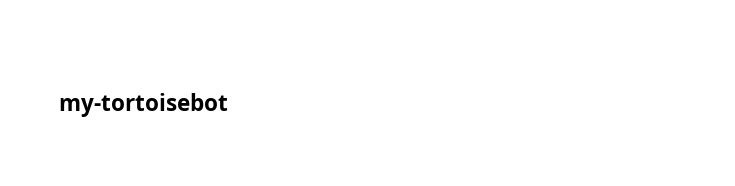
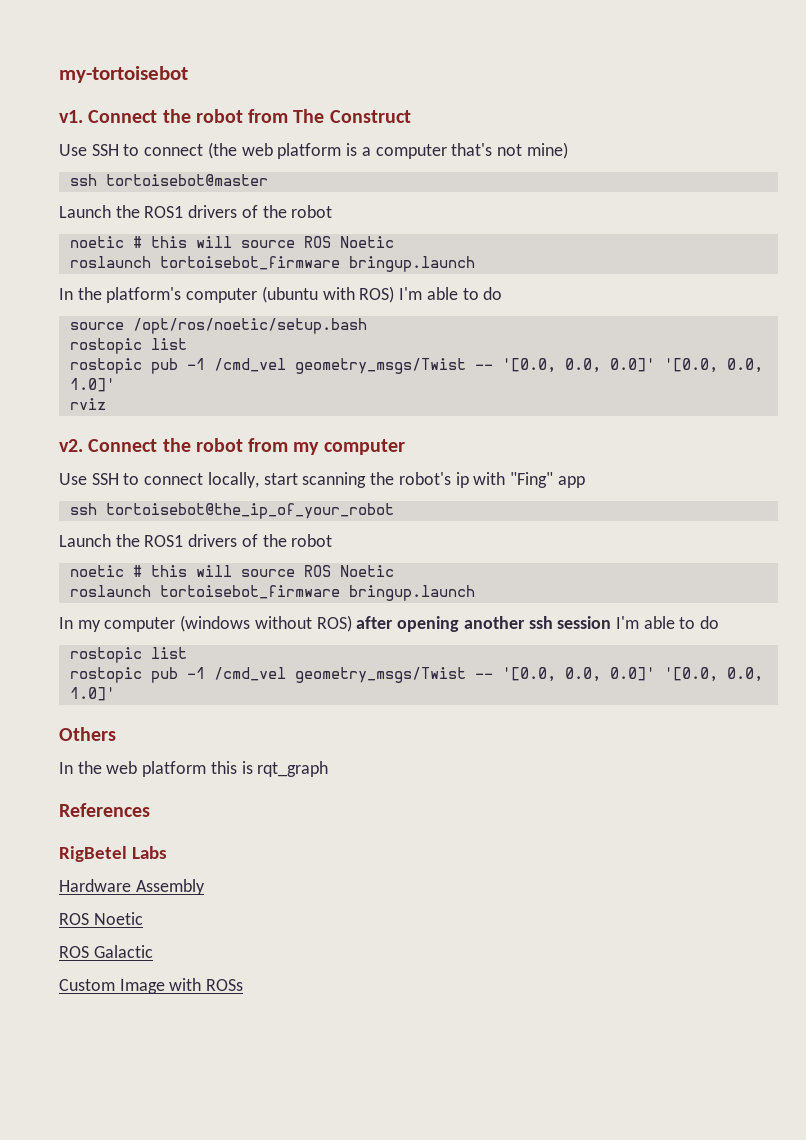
(228, 105) none -> [59,109,411,123] [59,142,568,159] [69,174,268,186] [59,205,333,218] [69,236,394,248] [69,256,475,272] [59,286,503,303] [69,318,367,334] [69,338,187,354] [69,358,763,374] [69,378,115,392] [69,398,106,410] [59,438,405,455] [59,472,585,488] [69,503,394,519] [59,534,333,547] [69,565,394,577] [69,585,475,601] [59,615,720,632] [69,647,187,663] [69,667,763,683] [69,687,115,701] [59,727,116,741] [59,761,329,777] [59,803,150,817] [59,846,167,862] [59,879,205,895] [59,912,143,925] [59,945,153,958] [59,978,244,994] // v1. Connect the robot from The Construct // Use SSH to connect (the web platform is a computer that's not mine) // ssh tortoisebot@master // Launch the ROS1 drivers of the robot // noetic # this will source ROS Noetic // roslaunch tortoisebot_firmware bringup.launch // In the platform's computer (ubuntu with ROS) I'm able to do // source /opt/ros/noetic/setup.bash // rostopic list // rostopic pub -1 /cmd_vel geometry_msgs/Twist -- '[0.0, 0.0, 0.0]' '[0.0, 0.0, 1.0]' // rviz // v2. Connect the robot from my computer // Use SSH to connect locally, start scanning the robot's ip with "Fing" app // ssh tortoisebot@the_ip_of_your_robot // Launch the ROS1 drivers of the robot // noetic # this will source ROS Noetic // roslaunch tortoisebot_firmware bringup.launch // In my computer (windows without ROS) after opening another ssh session I'm able to do // rostopic list // rostopic pub -1 /cmd_vel geometry_msgs/Twist -- '[0.0, 0.0, 0.0]' '[0.0, 0.0, 1.0]' // Others // In the web platform this is rqt_graph // References // RigBetel Labs // Hardware Assembly // ROS Noetic // ROS Galactic // Custom Image with ROSs

